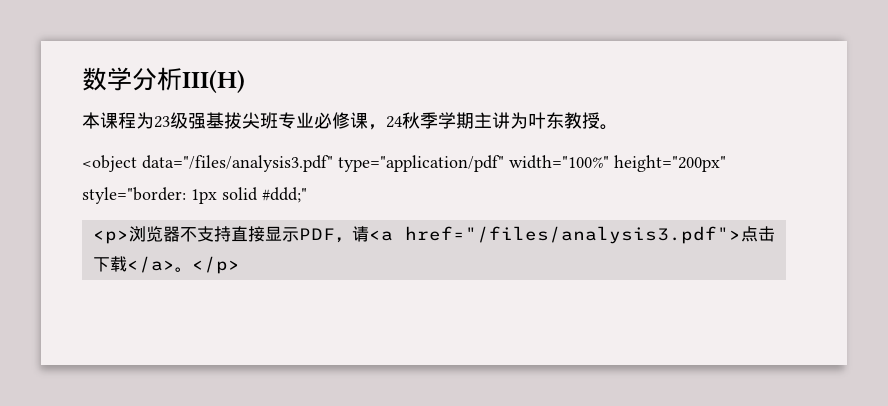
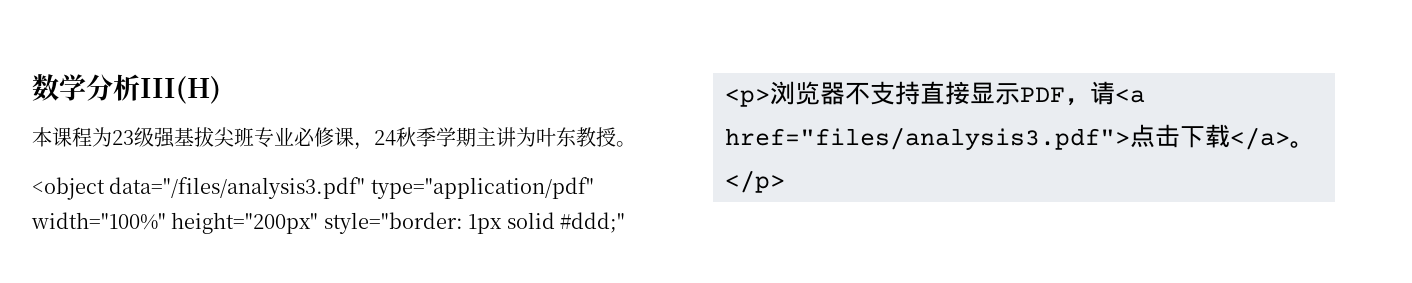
[404,226,741,244] href="/files/analysis3.pdf"> -> [725,127,1130,151] href="files/analysis3.pdf">

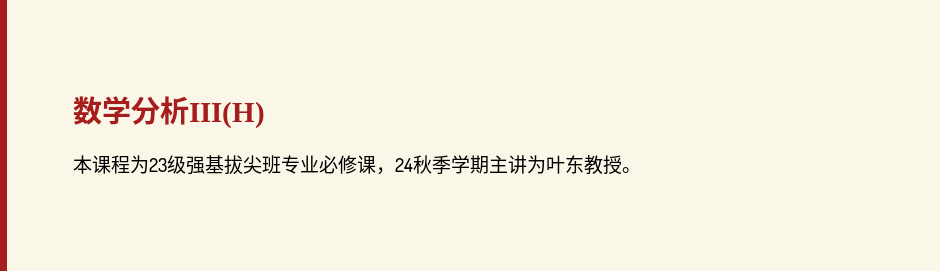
[32,177,594,200] [31,212,625,234] [725,81,1145,107] [725,124,1315,151] [725,170,785,193] // <object data="/files/analysis3.pdf" type="application/pdf" width="100%" height="200px" style="border: 1px solid #ddd;" // <p>浏览器不支持直接显示PDF，请<a href="files/analysis3.pdf">点击下载</a>。</p> -> (641, 170) none

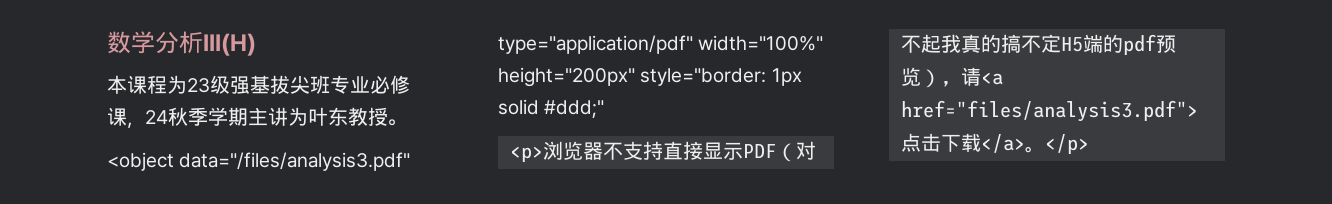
(641, 170) none -> [107,152,411,171] [498,35,824,54] [498,67,802,87] [498,99,605,118] [509,141,816,162] [900,34,1176,55] [900,67,1003,88] [900,100,1198,122] [900,133,1089,154] // <object data="/files/analysis3.pdf" type="application/pdf" width="100%" height="200px" style="border: 1px solid #ddd;" // <p>浏览器不支持直接显示PDF（对不起我真的搞不定H5端的pdf预览），请<a href="files/analysis3.pdf">点击下载</a>。</p>

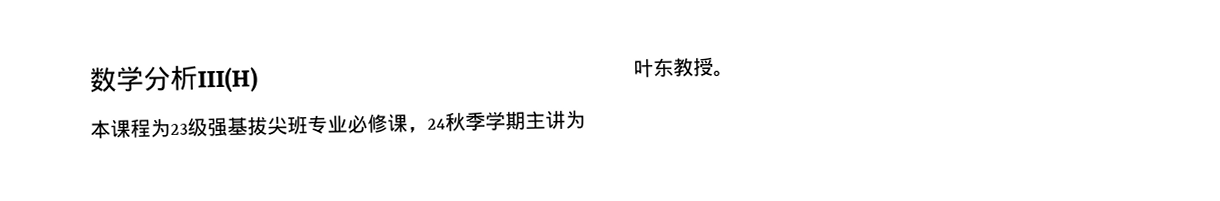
[107,152,411,171] [498,35,824,54] [498,67,802,87] [498,99,605,118] [509,141,816,162] [900,34,1176,55] [900,67,1003,88] [900,100,1198,122] [900,133,1089,154] // <object data="/files/analysis3.pdf" type="application/pdf" width="100%" height="200px" style="border: 1px solid #ddd;" // <p>浏览器不支持直接显示PDF（对不起我真的搞不定H5端的pdf预览），请<a href="files/analysis3.pdf">点击下载</a>。</p> -> (734, 73) none

